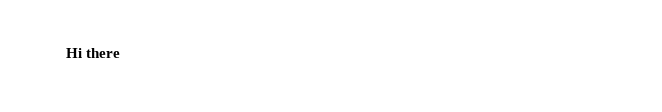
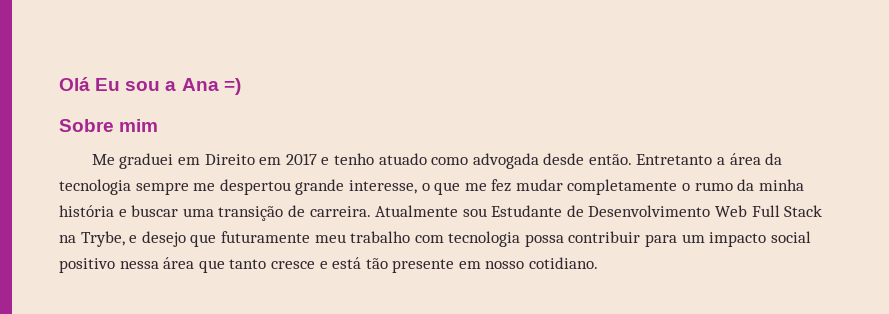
[66,48,121,58] Hi there -> [59,77,241,95] [59,119,159,132] [91,153,783,169] [59,179,804,195] [59,205,823,221] [59,231,811,247] [59,257,599,273] Olá Eu sou a Ana =) // Sobre mim // Me graduei em Direito em 2017 e tenho atuado como advogada desde então. Entretanto a área da tecnologia sempre me despertou grande interesse, o que me fez mudar completamente o rumo da minha história e buscar uma transição de carreira. Atualmente sou Estudante de Desenvolvimento Web Full Stack na Trybe, e desejo que futuramente meu trabalho com tecnologia possa contribuir para um impacto social positivo nessa área que tanto cresce e está tão presente em nosso cotidiano.

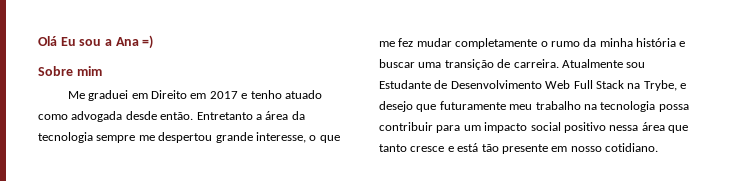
[414,235,444,243] com -> [583,104,597,110] na

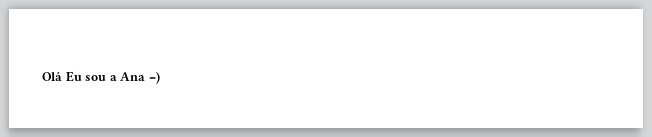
[38,66,102,76] [67,90,322,101] [38,111,305,122] [38,132,340,143] [379,38,686,49] [379,59,646,70] [379,80,686,91] [379,101,689,112] [379,122,688,133] [379,143,658,154] // Sobre mim // Me graduei em Direito em 2017 e tenho atuado como advogada desde então. Entretanto a área da tecnologia sempre me despertou grande interesse, o que me fez mudar completamente o rumo da minha história e buscar uma transição de carreira. Atualmente sou Estudante de Desenvolvimento Web Full Stack na Trybe, e desejo que futuramente meu trabalho na tecnologia possa contribuir para um impacto social positivo nessa área que tanto cresce e está tão presente em nosso cotidiano. -> (160, 77) none

